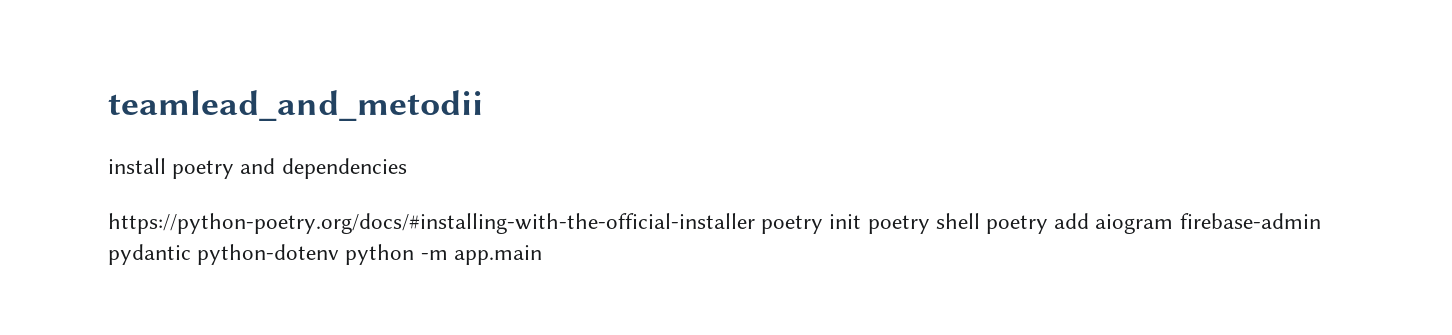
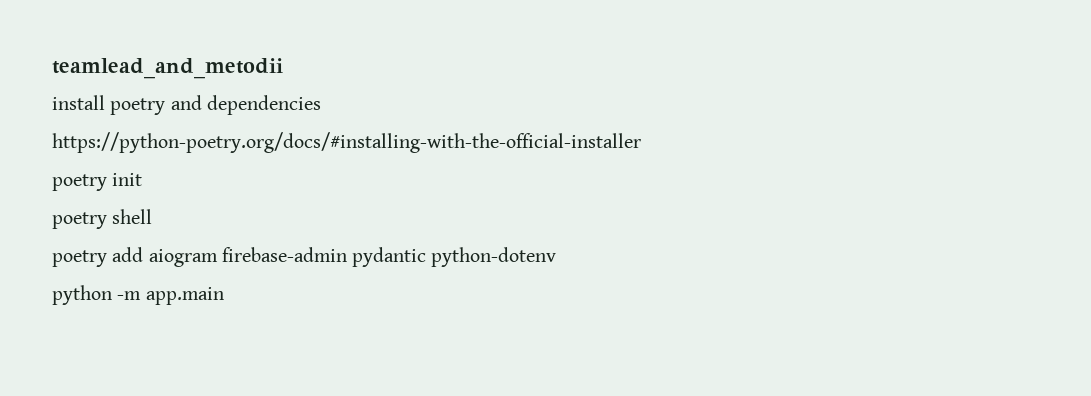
(755, 223) none -> (641, 142) //
(862, 221) none -> (143, 179) //
(980, 221) none -> (153, 216) //
(340, 254) none -> (557, 257) //

